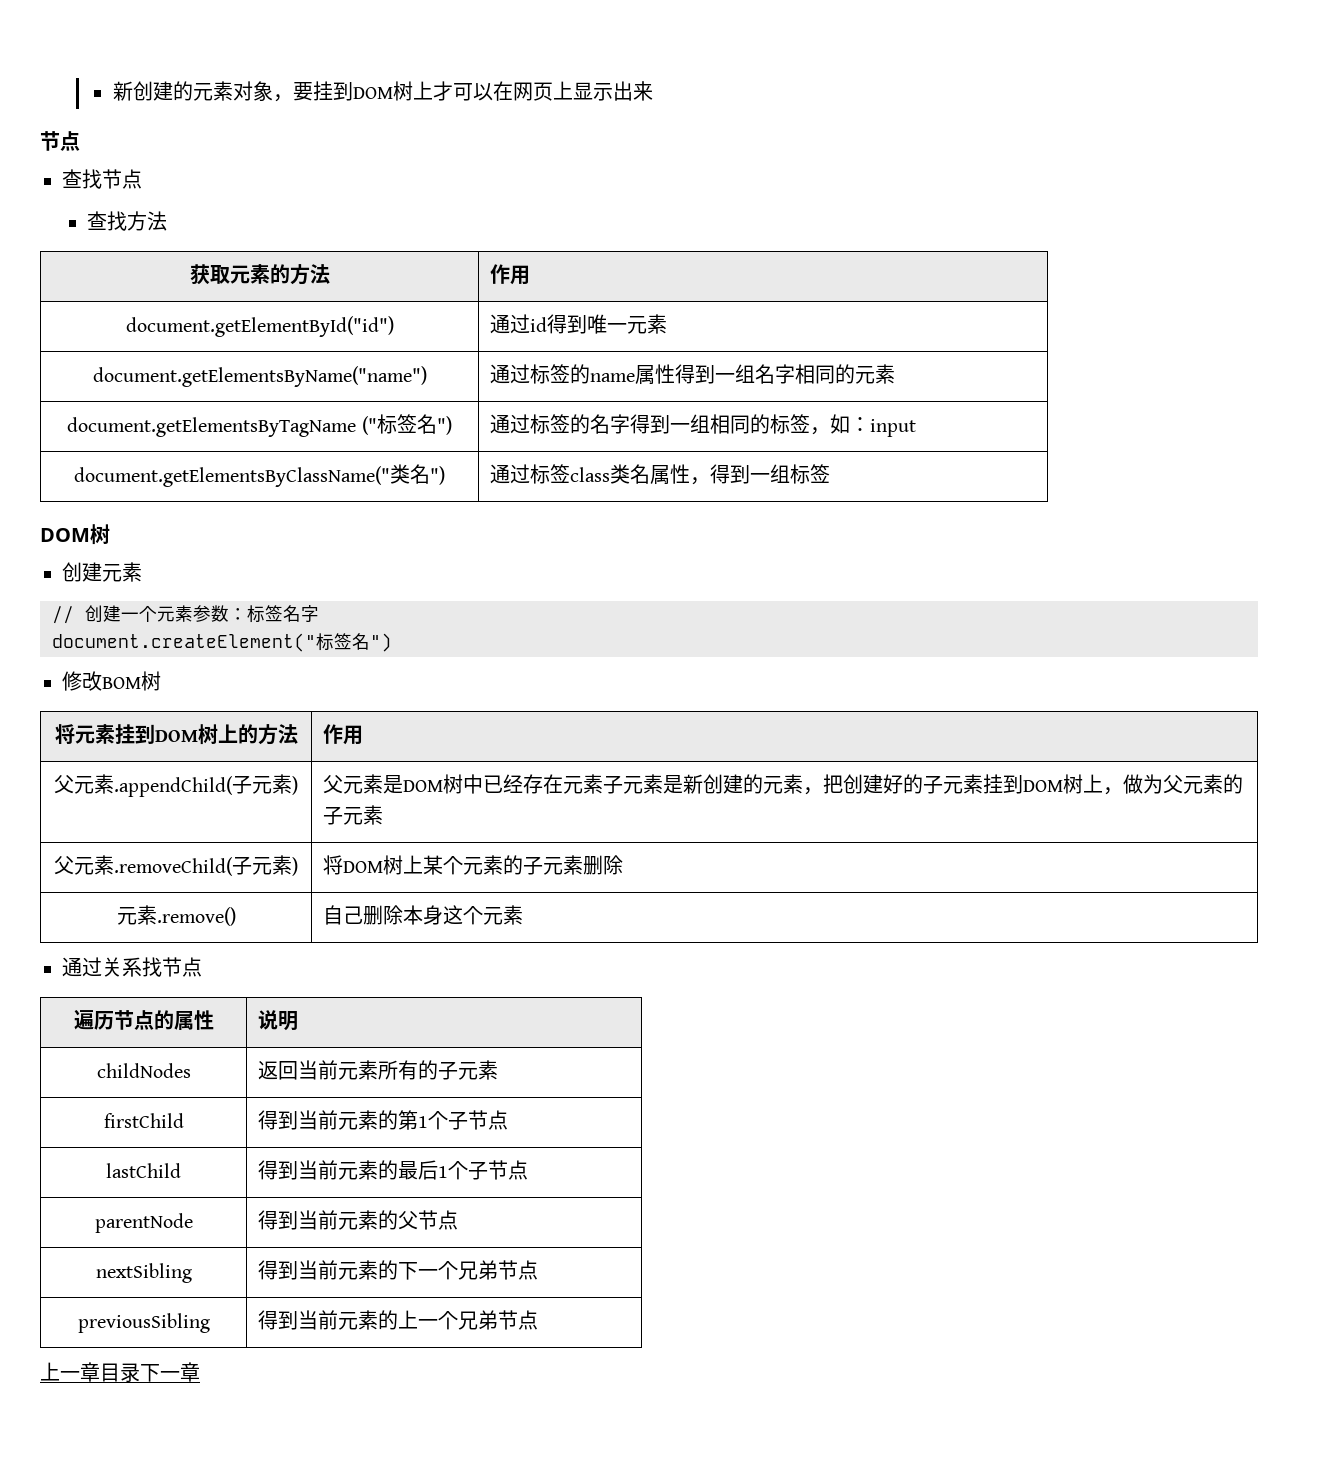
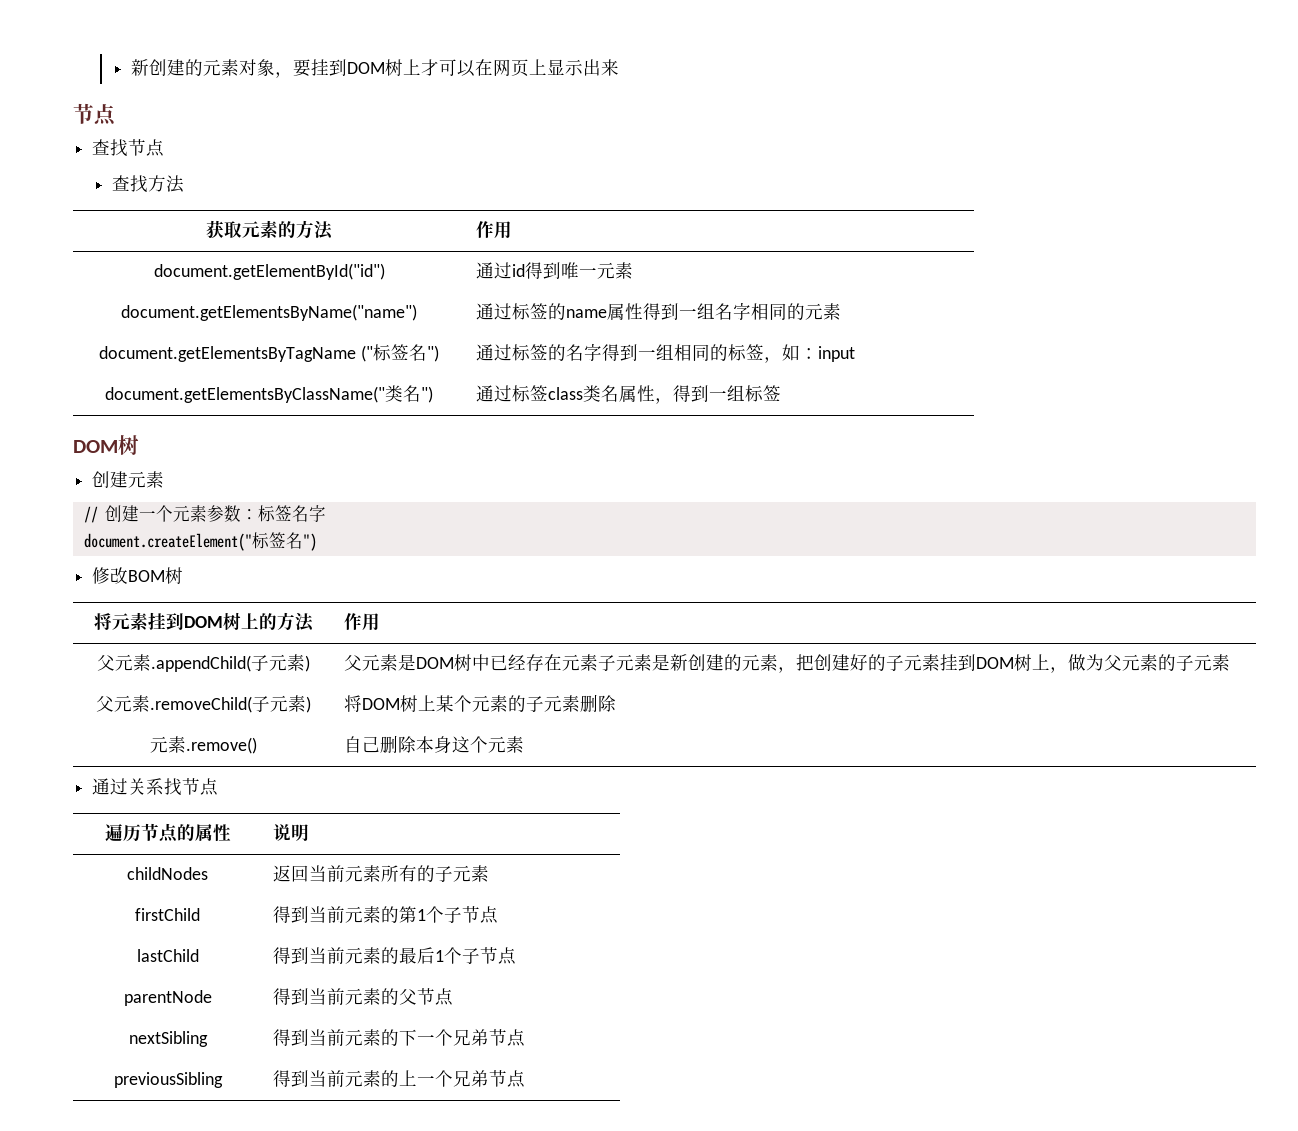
[40,1362,200,1382] // 上一章目录下一章 -> (526, 1079) none

